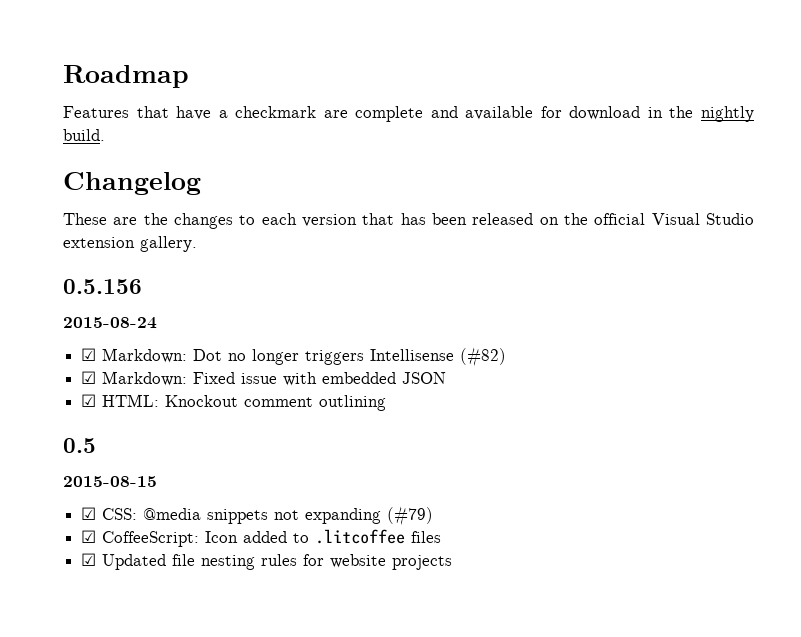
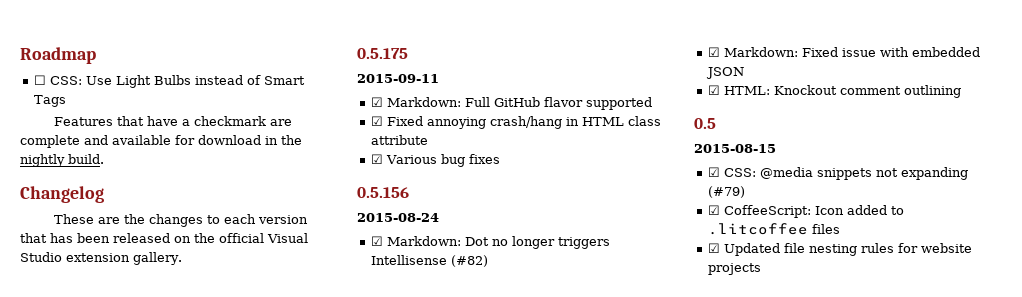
(189, 76) none -> [34,75,306,88] [34,95,67,107] // ☐ CSS: Use Light Bulbs instead of Smart Tags
(197, 244) none -> [357,48,408,59] [357,74,439,83] [371,97,653,110] [371,116,662,129] [371,135,429,145] [371,154,501,167] // 0.5.175 // 2015-09-11 // ☑ Markdown: Full GitHub flavor supported // ☑ Fixed annoying crash/hang in HTML class attribute // ☑ Various bug fixes

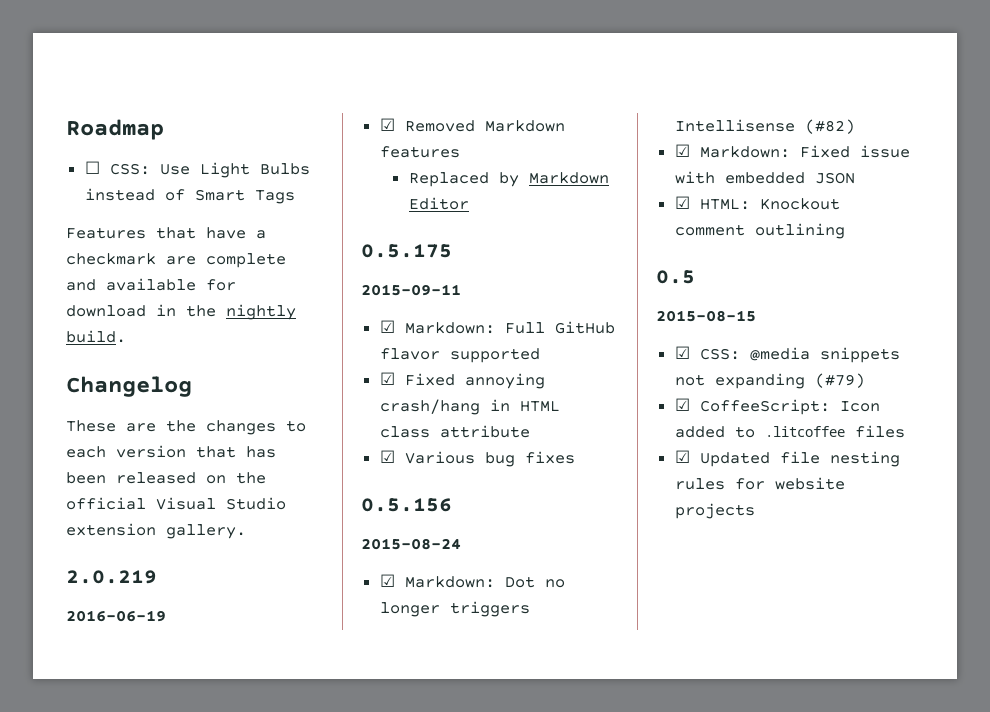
(182, 258) none -> [66,570,157,584] [66,610,166,622] [379,118,565,132] [379,146,460,158] [408,172,609,187] [408,197,469,210] // 2.0.219 // 2016-06-19 // ☑ Removed Markdown features // Replaced by Markdown Editor

